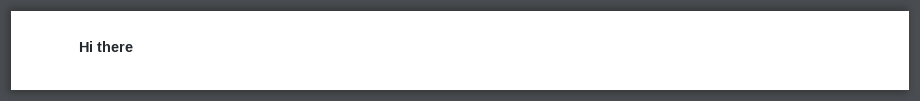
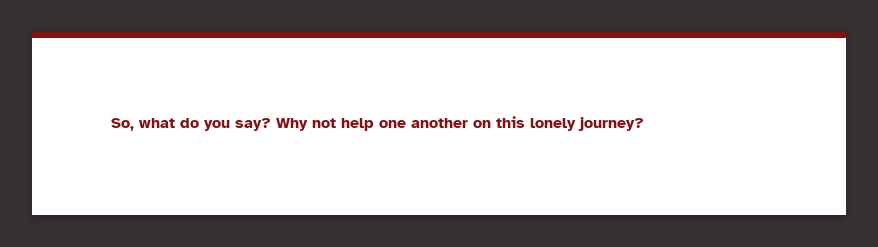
[79,41,133,52] Hi there -> [111,116,644,131] So, what do you say? Why not help one another on this lonely journey?

